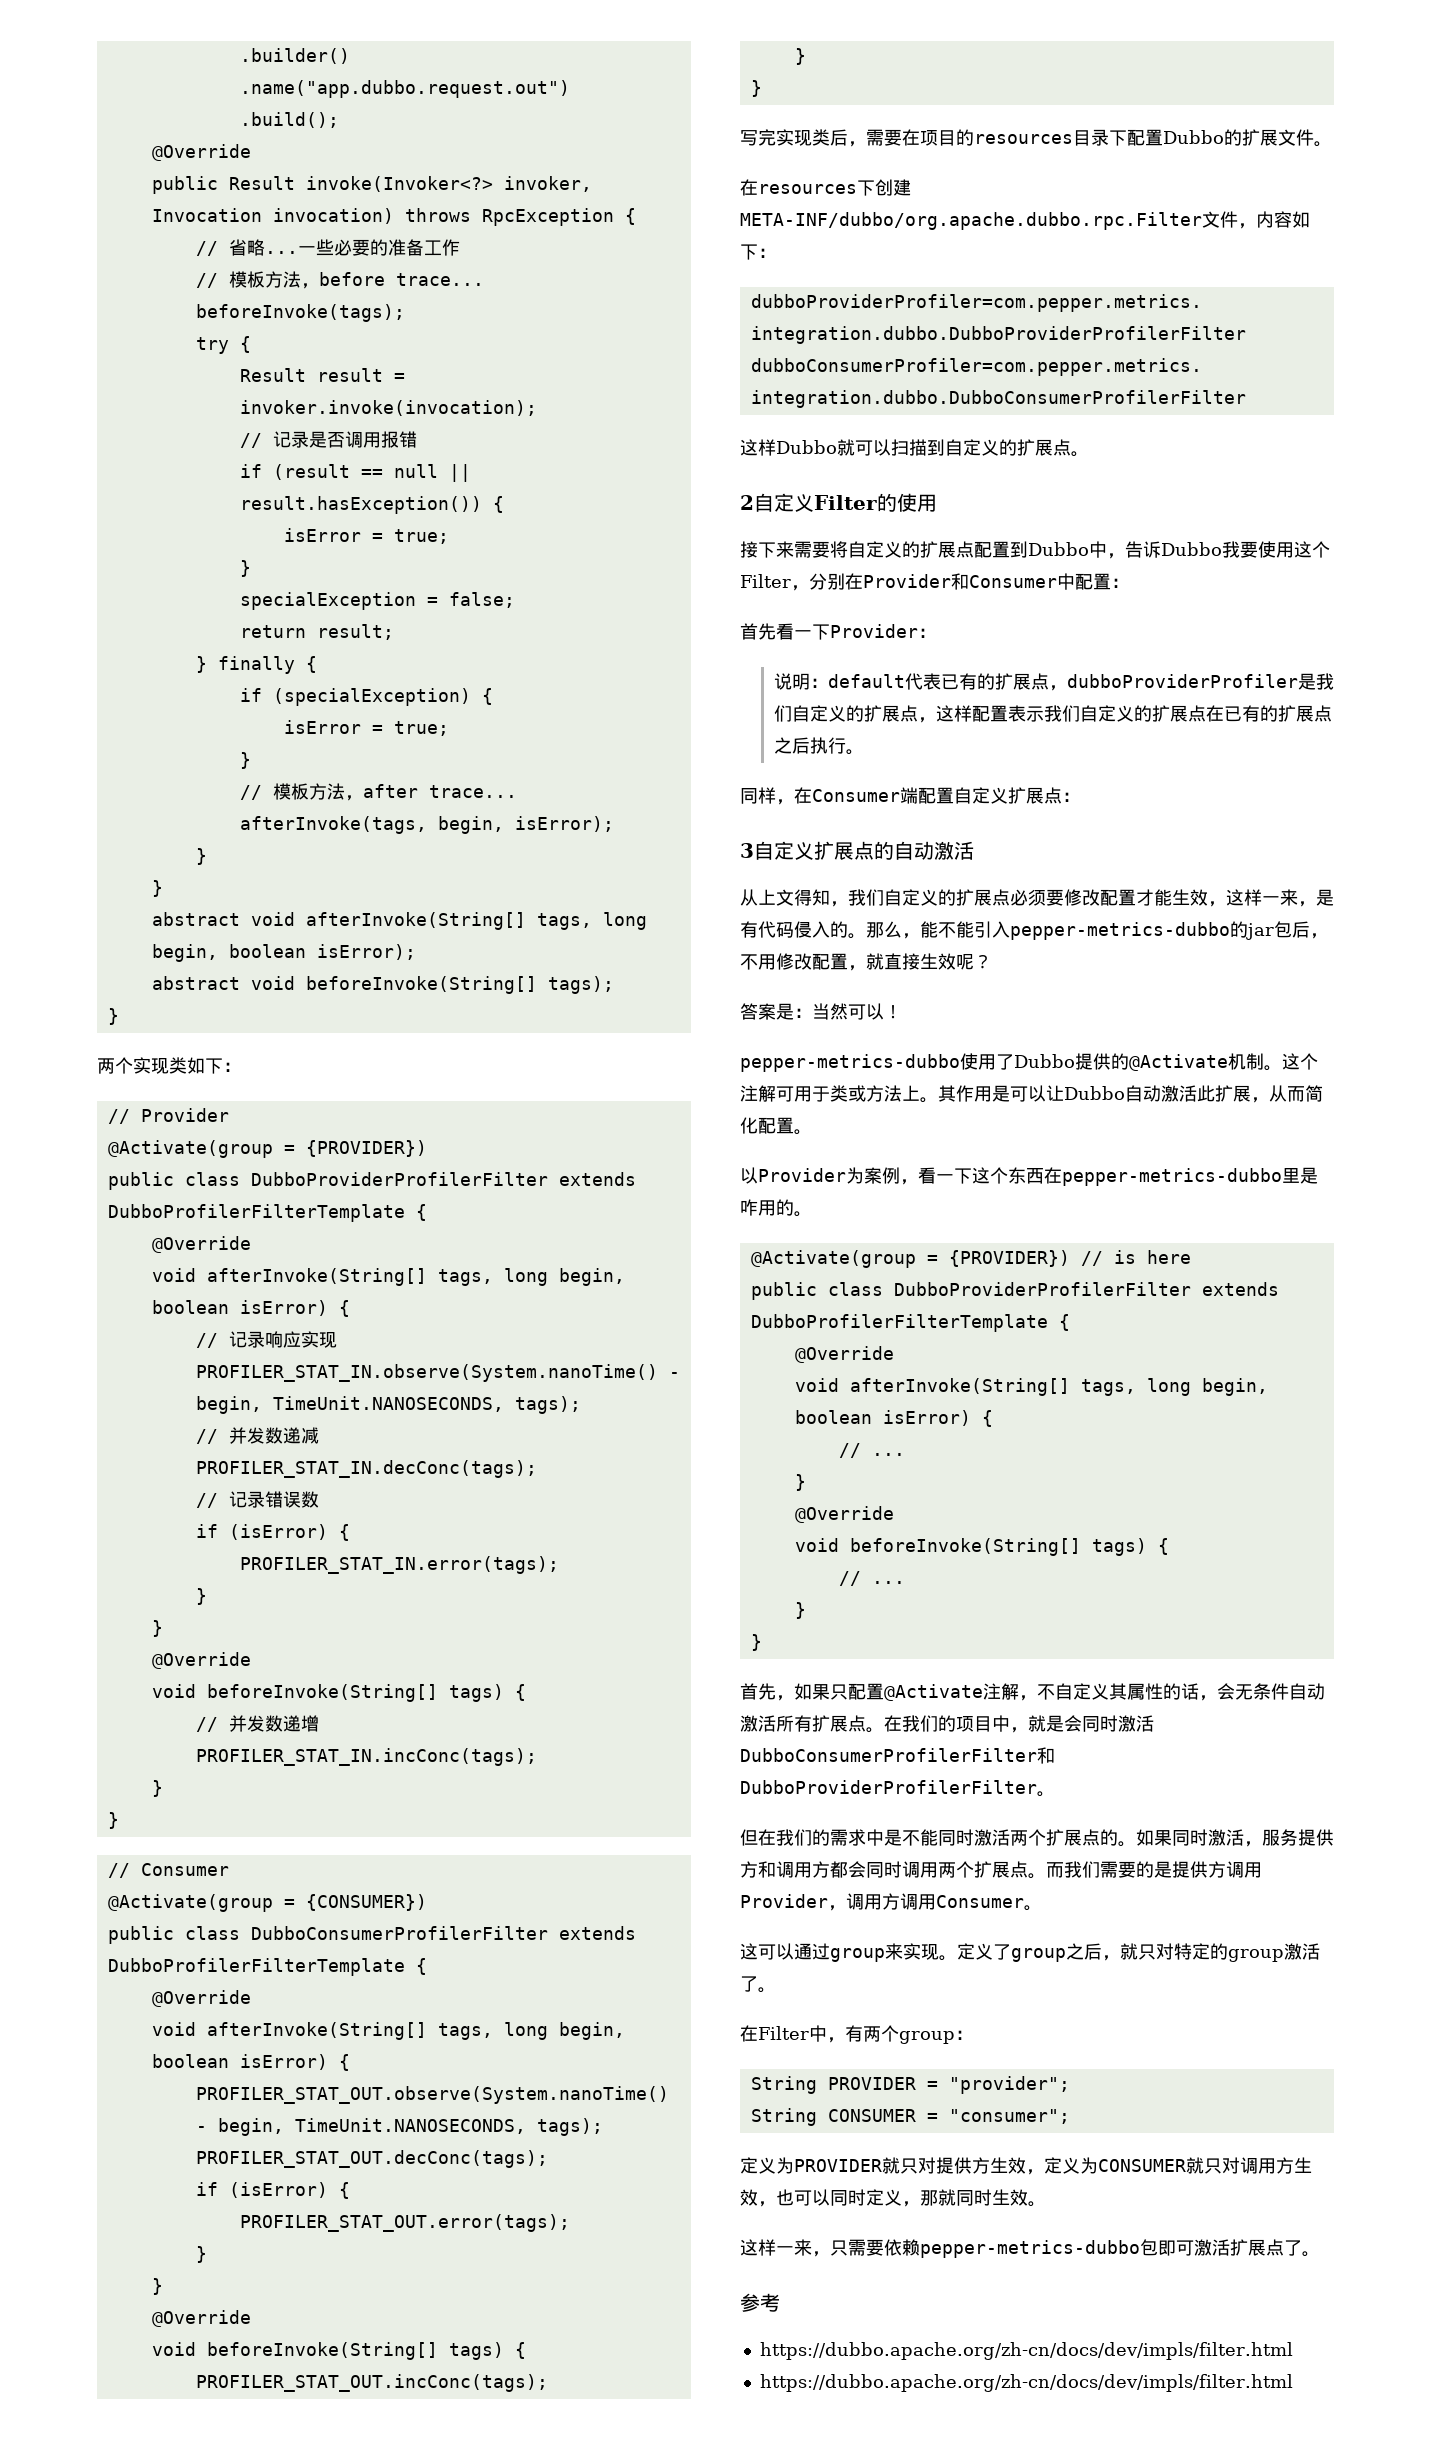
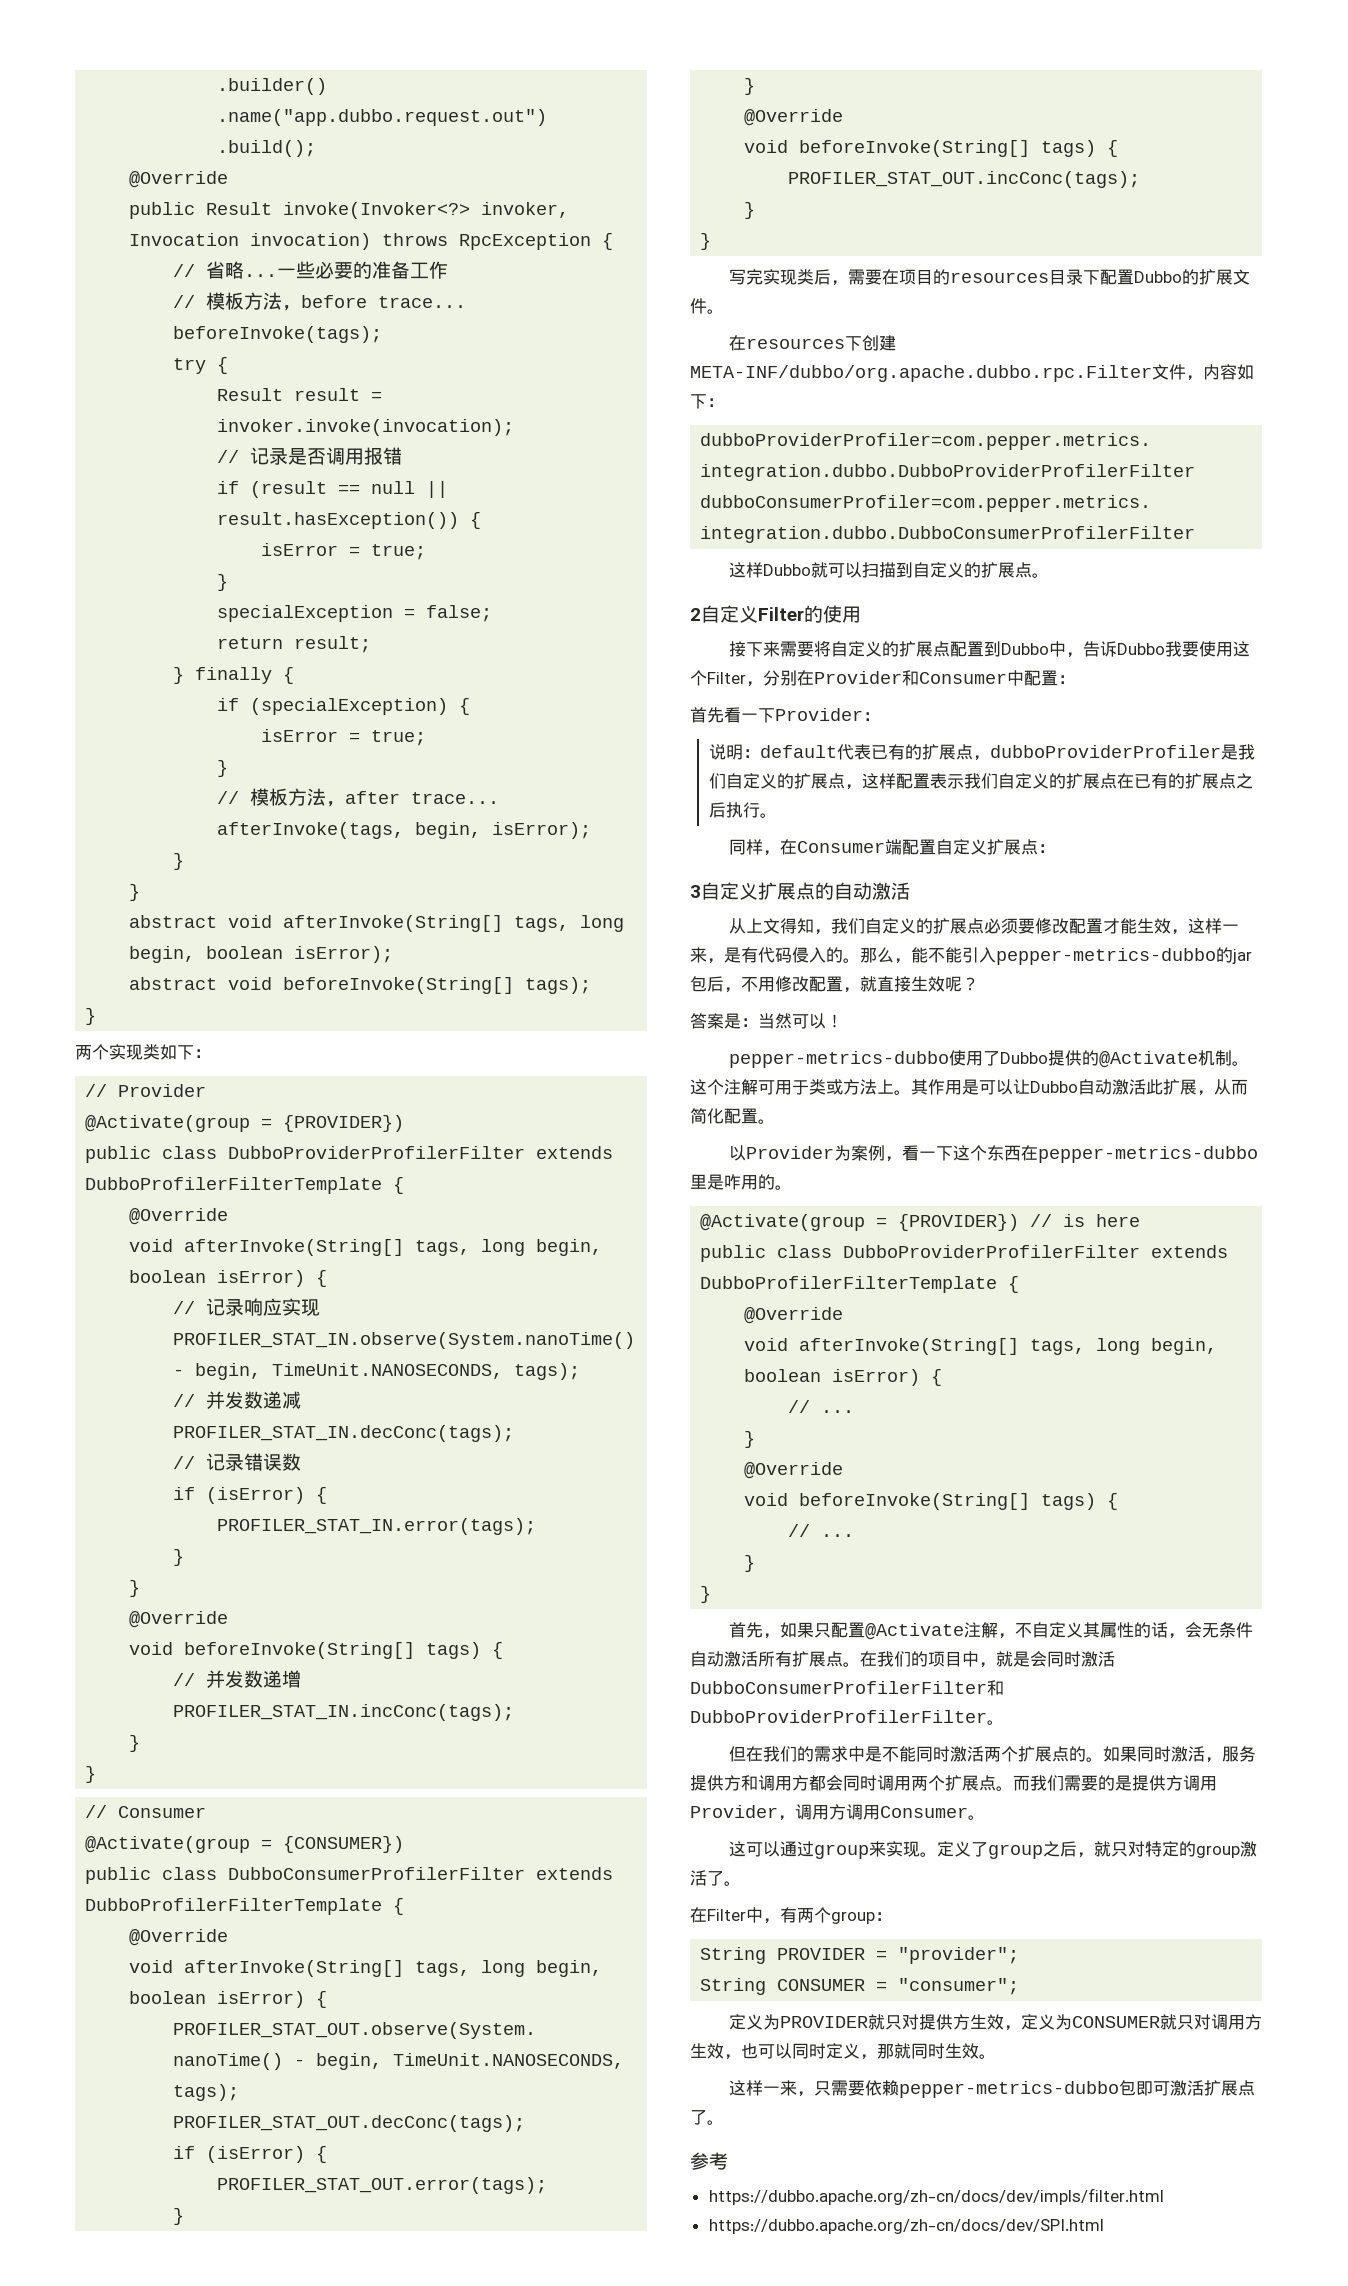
[759,2374,1293,2392] https://dubbo.apache.org/zh-cn/docs/dev/impls/filter.html -> [708,2219,1104,2234] https://dubbo.apache.org/zh-cn/docs/dev/SPI.html

